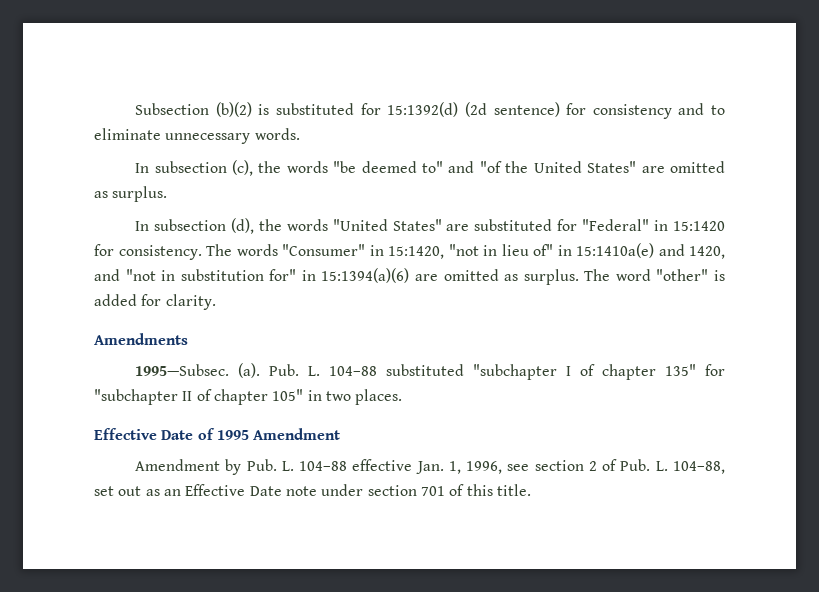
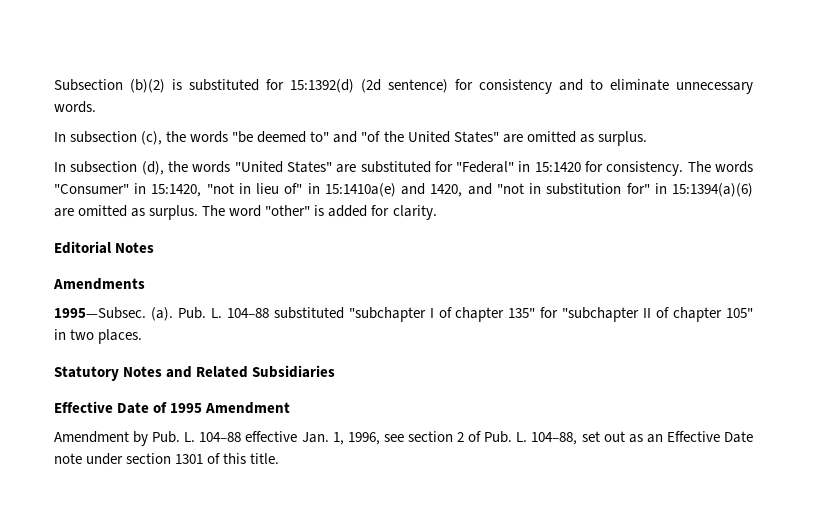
(216, 302) none -> [54,241,155,254] // Editorial Notes
(403, 397) none -> [54,365,336,381] // Statutory Notes and Related Subsidiaries
[420,486,445,496] 701 -> [175,454,204,464] 1301

